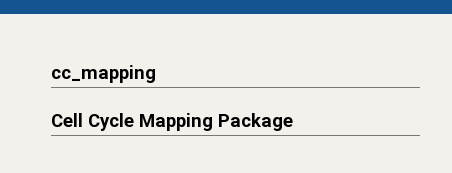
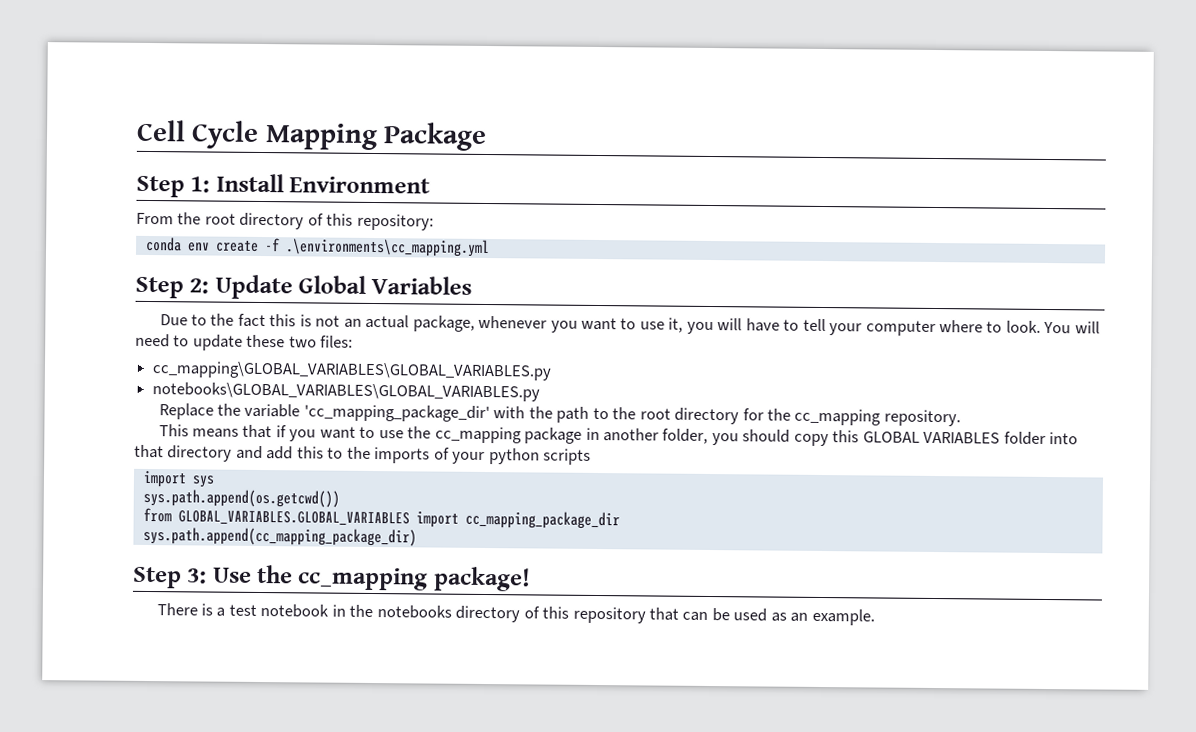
[51,65,156,83] cc_mapping // -> (136, 130) none
(293, 122) none -> [136,173,431,198] [136,212,434,231] [145,236,490,258] [135,274,473,300] [159,313,1100,337] [135,333,354,351] [152,361,553,381] [152,382,541,402] [158,403,961,427] [158,424,1079,447] [134,444,592,465] [142,470,215,488] [142,488,340,508] [142,507,620,530] [142,526,417,547] [133,564,531,592] [156,603,875,626] // Step 1: Install Environment // From the root directory of this repository: // conda env create -f .\environments\cc_mapping.yml // Step 2: Update Global Variables // Due to the fact this is not an actual package, whenever you want to use it, you will have to tell your computer where to look. You will need to update these two files: // cc_mapping\GLOBAL_VARIABLES\GLOBAL_VARIABLES.py // notebooks\GLOBAL_VARIABLES\GLOBAL_VARIABLES.py // Replace the variable 'cc_mapping_package_dir' with the path to the root directory for the cc_mapping repository. // This means that if you want to use the cc_mapping package in another folder, you should copy this GLOBAL VARIABLES folder into that directory and add this to the imports of your python scripts // import sys // sys.path.append(os.getcwd()) // from GLOBAL_VARIABLES.GLOBAL_VARIABLES import cc_mapping_package_dir // sys.path.append(cc_mapping_package_dir) // Step 3: Use the cc_mapping package! // There is a test notebook in the notebooks directory of this repository that can be used as an example.

